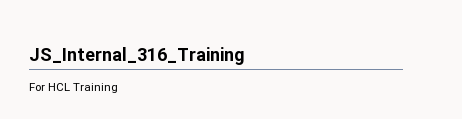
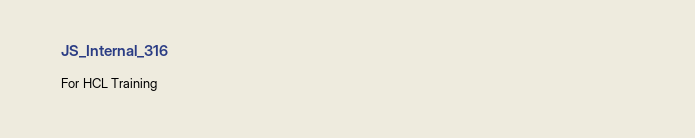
[29,47,245,65] JS_Internal_316_Training -> [61,45,168,58] JS_Internal_316

